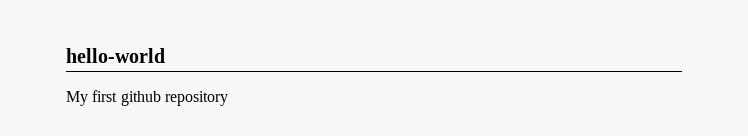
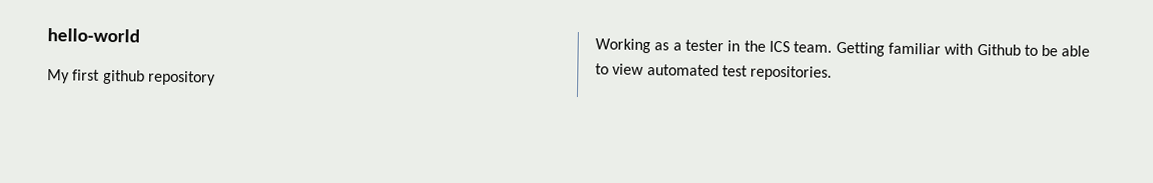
(228, 98) none -> [595,38,1091,57] [595,63,833,81] // Working as a tester in the ICS team. Getting familiar with Github to be able to view automated test repositories.

